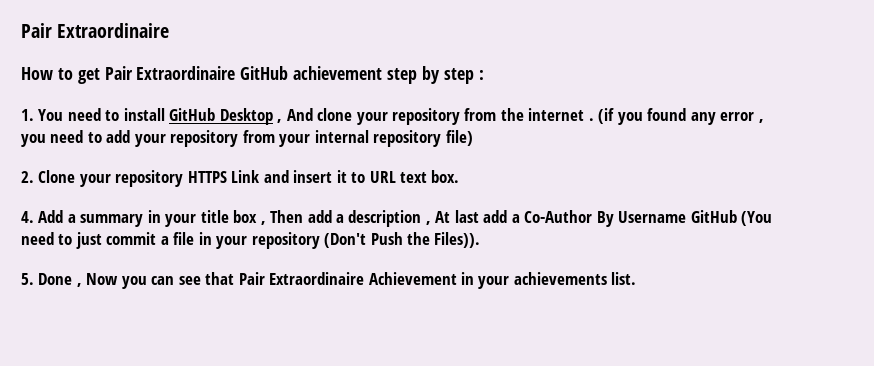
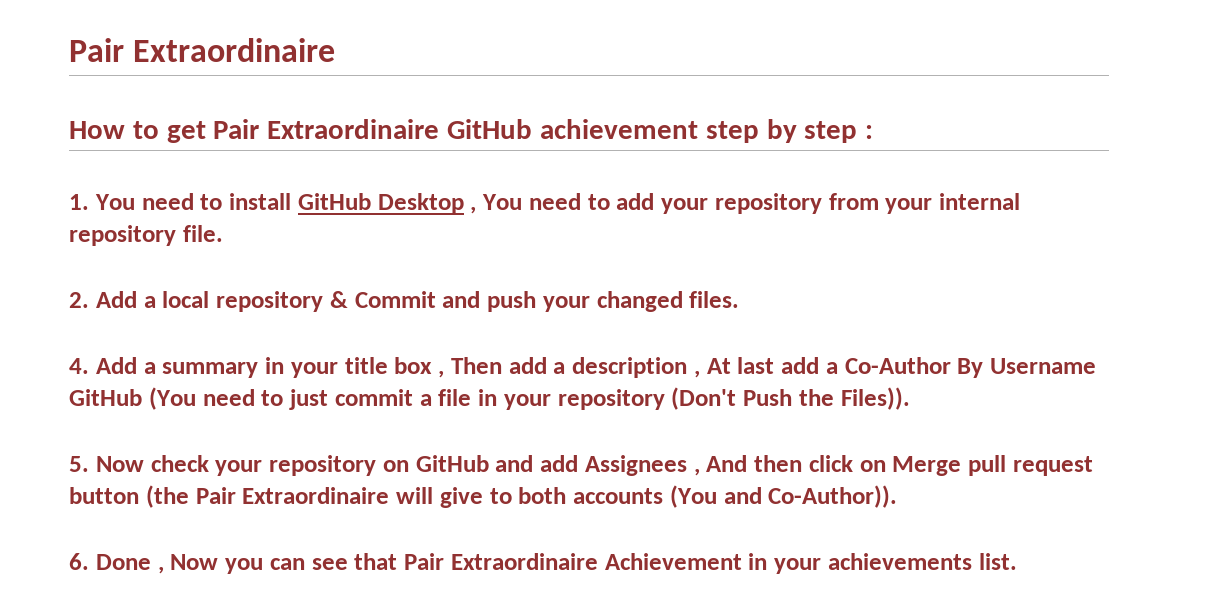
[286,108,764,125] [21,134,46,147] And clone your repository from the internet . (if you found any error , you -> [482,194,522,210] You
[445,130,473,146] file) -> [182,225,223,242] file.
[38,170,460,187] Clone your repository HTTPS Link and insert it to URL text box. -> [95,291,740,312] Add a local repository & Commit and push your changed files.
(34, 279) none -> [95,455,1093,476] [69,485,898,508] [69,553,89,570] Now check your repository on GitHub and add Assignees , And then click on Merge pull request button (the Pair Extraordinaire will give to both accounts (You and Co-Author)). // 6.

